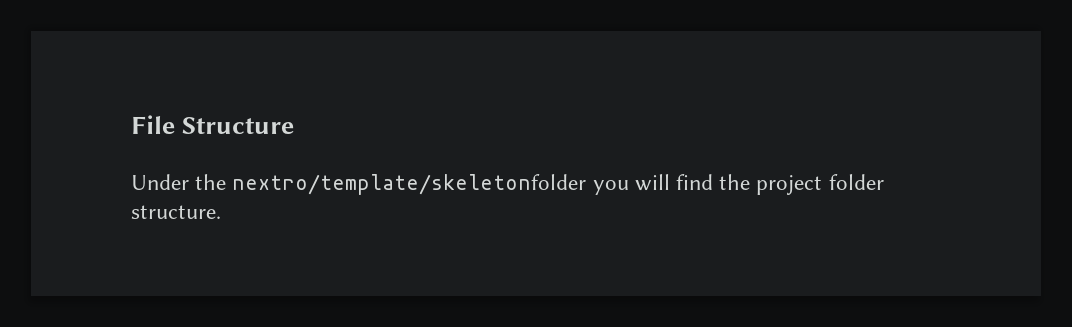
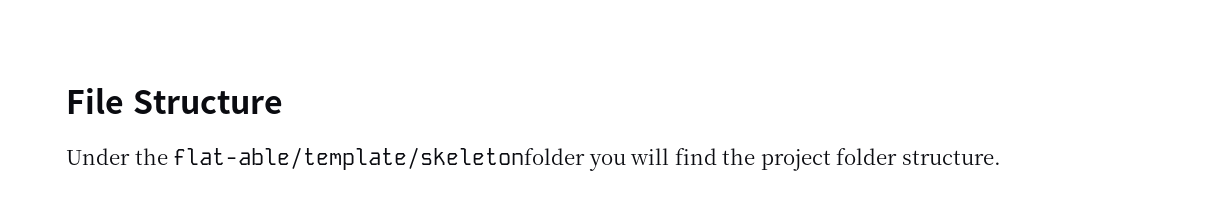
[232,174,587,195] nextro/template/skeletonfolder -> [173,147,586,170] flat-able/template/skeletonfolder

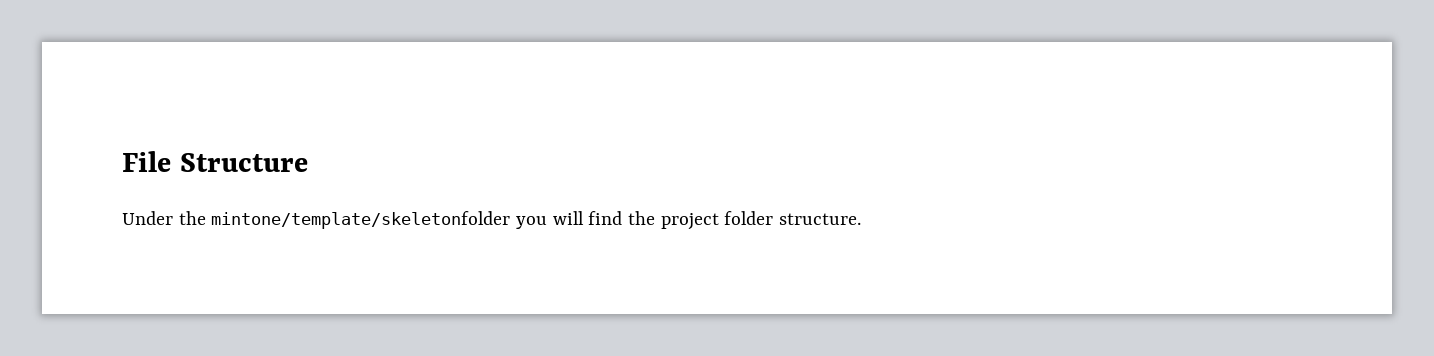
[173,147,586,170] flat-able/template/skeletonfolder -> [211,211,511,229] mintone/template/skeletonfolder

